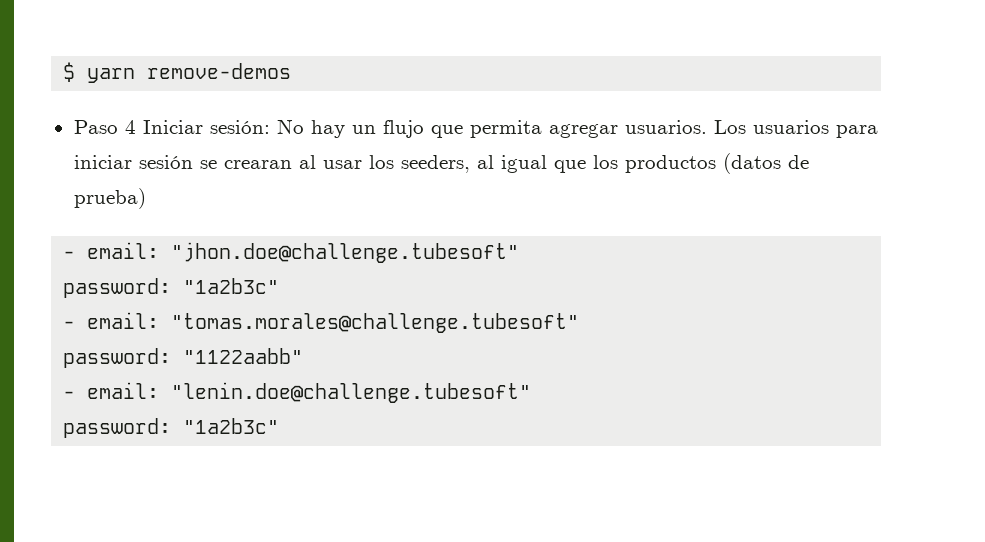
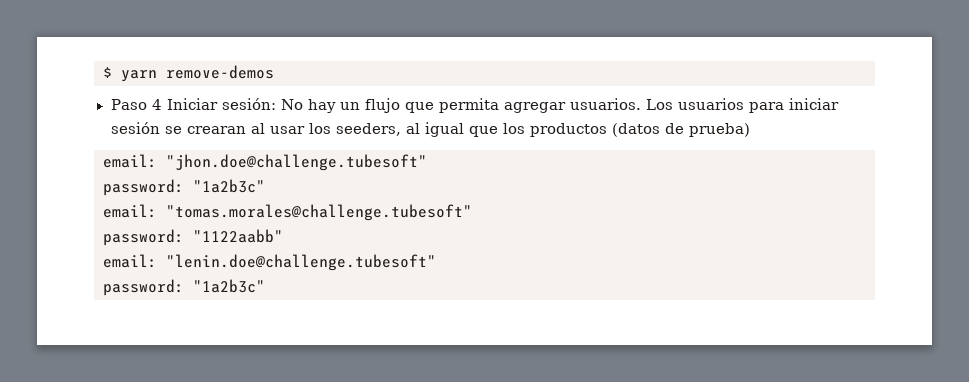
[63,251,76,259] - -> (750, 130) none
[63,321,76,329] - -> (265, 186) none
[63,391,76,399] - -> (283, 236) none

